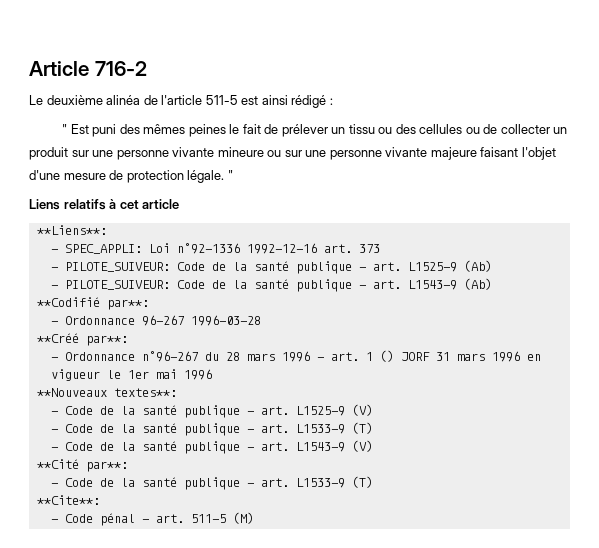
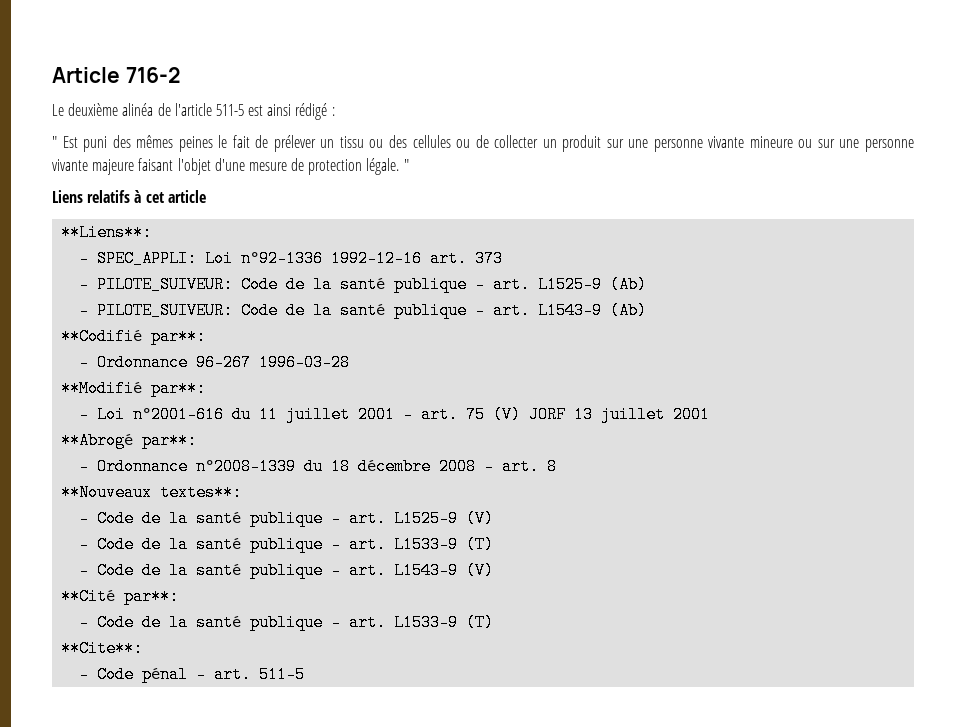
[36,333,128,346] [50,350,541,362] [50,369,212,381] **Créé par**: // - Ordonnance n°96-267 du 28 mars 1996 - art. 1 () JORF 31 mars 1996 en vigueur le 1er mai 1996 -> [61,380,207,397] [79,406,711,423] [61,432,198,449] [79,458,558,475] **Modifié par**: // - Loi n°2001-616 du 11 juillet 2001 - art. 75 (V) JORF 13 juillet 2001 // **Abrogé par**: // - Ordonnance n°2008-1339 du 18 décembre 2008 - art. 8
[232,512,254,524] (M) -> (306, 674) none

